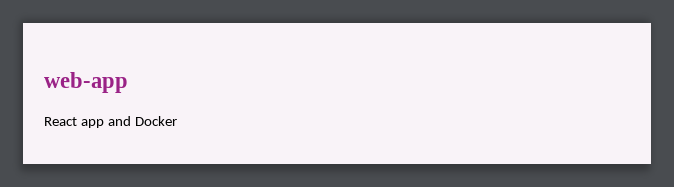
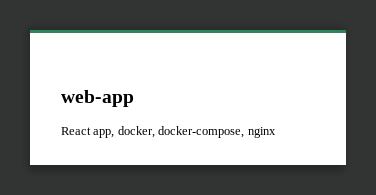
[80,116,177,128] app and Docker -> [93,126,276,138] app, docker, docker-compose, nginx

